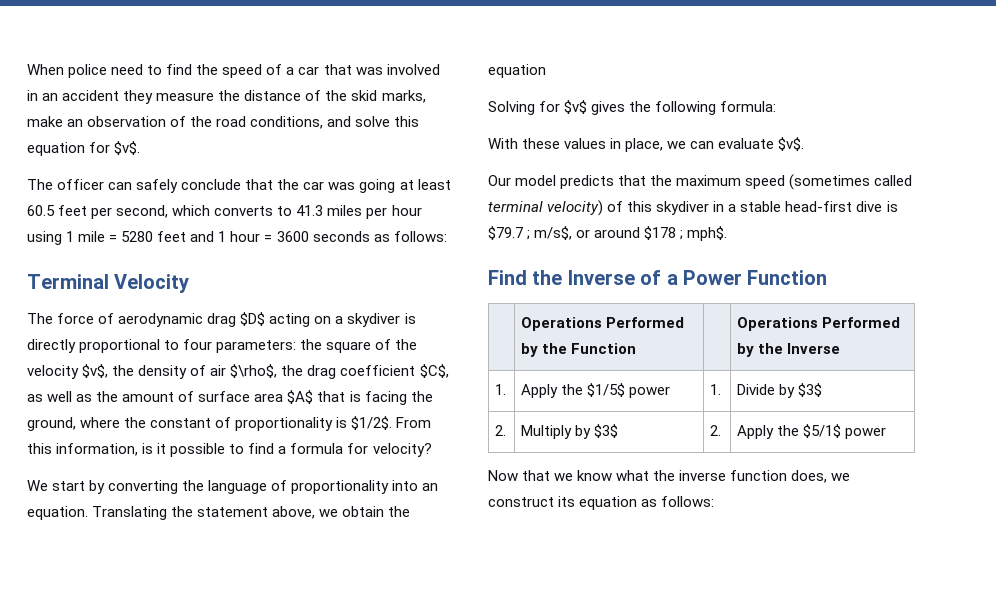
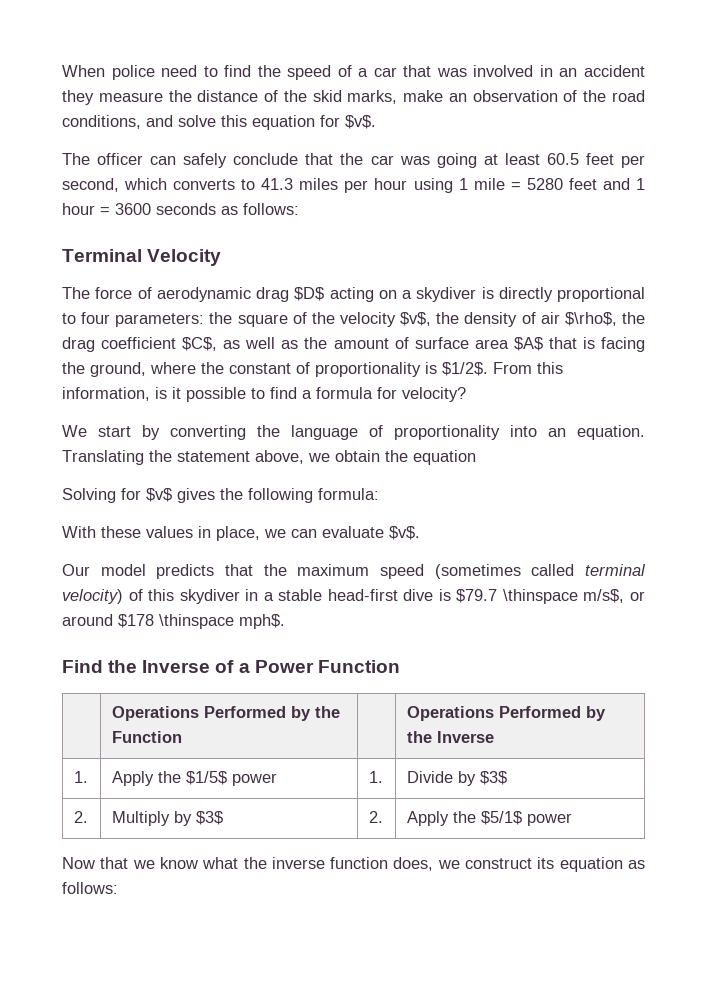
[527,230,531,240] ; -> [502,589,578,604] \thinspace
[680,230,684,240] ; -> [159,614,234,629] \thinspace

